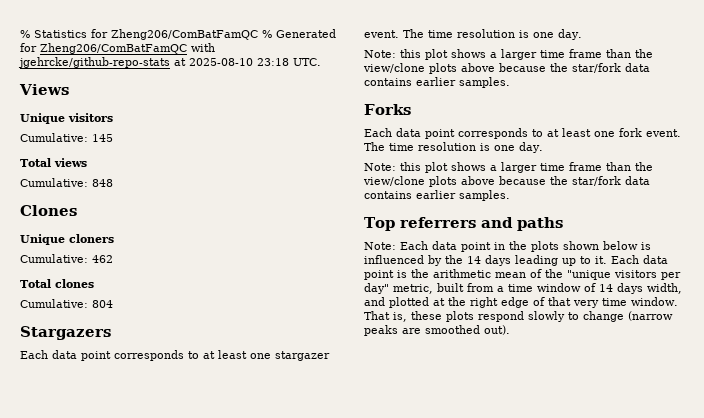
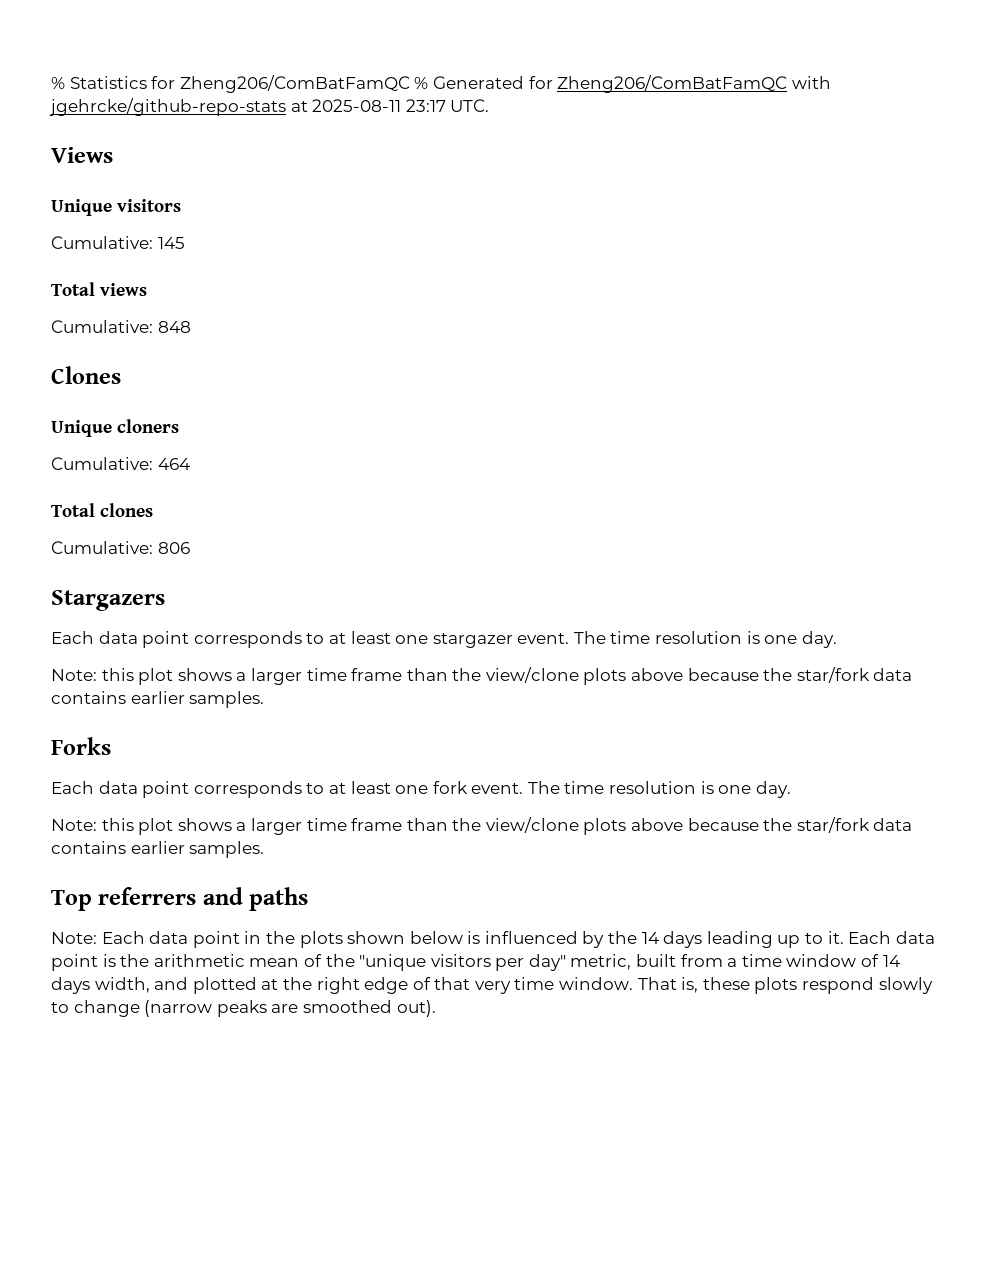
[189,58,289,66] 2025-08-10 23:18 -> [312,99,446,112] 2025-08-11 23:17
[92,255,113,263] 462 -> [157,458,190,470] 464
[92,300,113,308] 804 -> [157,542,190,554] 806

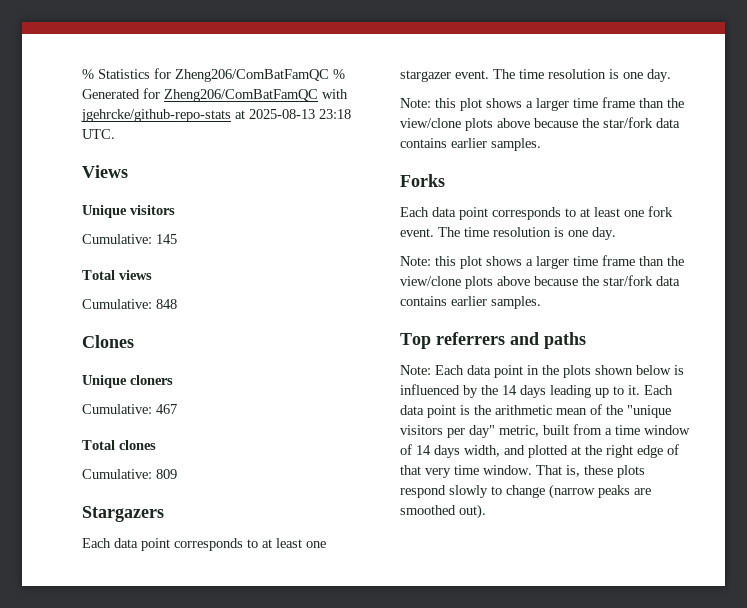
[312,99,446,112] 2025-08-11 23:17 -> [249,109,351,119] 2025-08-13 23:18
[157,458,190,470] 464 -> [156,404,177,414] 467
[157,542,190,554] 806 -> [156,469,177,479] 809

